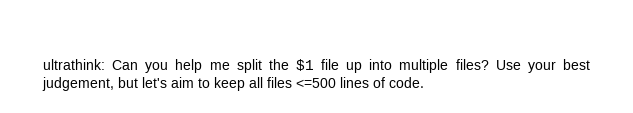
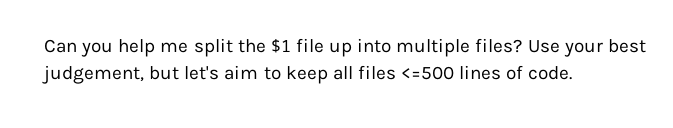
[43,59,105,70] ultrathink: -> (44, 46) none

